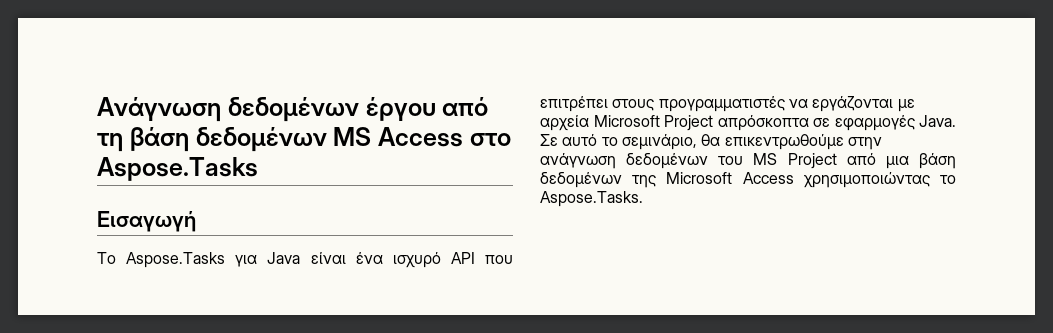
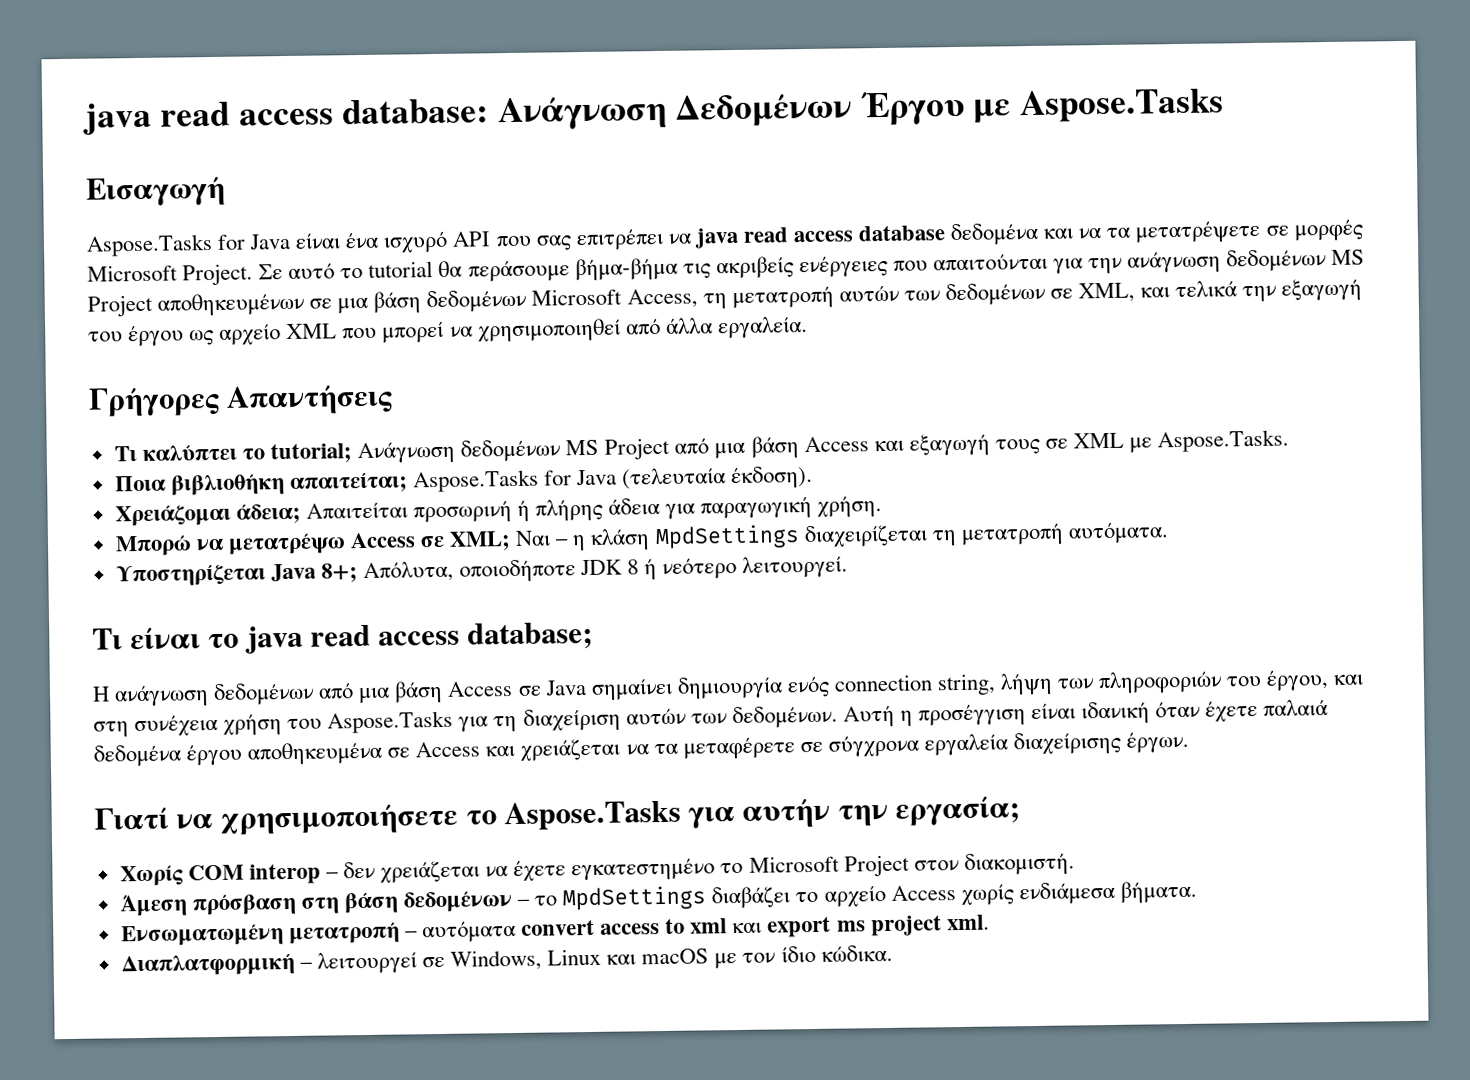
[97,97,489,122] [97,127,511,152] Ανάγνωση δεδομένων έργου από τη βάση δεδομένων MS Access στο -> [83,90,1012,136] java read access database: Ανάγνωση Δεδομένων Έργου με
[97,252,258,268] Το Aspose.Tasks για -> [86,234,247,257] Aspose.Tasks for
[540,96,915,112] [540,115,956,131] [540,134,882,150] [540,153,744,169] επιτρέπει στους προγραμματιστές να εργάζονται με αρχεία Microsoft Project απρόσκοπτα σε εφαρμογές Java. Σε αυτό το σεμινάριο, θα επικεντρωθούμε στην ανάγνωση δεδομένων του -> [535,219,1364,251] [87,249,1366,286] [87,278,1363,317] [88,316,808,347] [88,384,394,417] [113,439,561,465] σας επιτρέπει να java read access database δεδομένα και να τα μετατρέψετε σε μορφές Microsoft Project. Σε αυτό το tutorial θα περάσουμε βήμα-βήμα τις ακριβείς ενέργειες που απαιτούνται για την ανάγνωση δεδομένων MS Project αποθηκευμένων σε μια βάση δεδομένων Microsoft Access, τη μετατροπή αυτών των δεδομένων σε XML, και τελικά την εξαγωγή του έργου ως αρχείο XML που μπορεί να χρησιμοποιηθεί από άλλα εργαλεία. // Γρήγορες Απαντήσεις // Τι καλύπτει το tutorial; Ανάγνωση δεδομένων
[540,172,956,188] [540,191,643,207] δεδομένων της Microsoft Access χρησιμοποιώντας το Aspose.Tasks. -> [803,429,1290,457] [114,465,814,496] [114,496,883,527] [114,522,1169,557] [115,555,849,587] [92,621,594,654] [92,670,1364,708] [93,699,1329,738] [93,731,1190,767] [94,796,1020,835] [119,852,1075,887] [119,880,1197,917] [120,914,990,947] [120,944,893,977] Access και εξαγωγή τους σε XML με Aspose.Tasks. // Ποια βιβλιοθήκη απαιτείται; Aspose.Tasks for Java (τελευταία έκδοση). // Χρειάζομαι άδεια; Απαιτείται προσωρινή ή πλήρης άδεια για παραγωγική χρήση. // Μπορώ να μετατρέψω Access σε XML; Ναι – η κλάση MpdSettings διαχειρίζεται τη μετατροπή αυτόματα. // Υποστηρίζεται Java 8+; Απόλυτα, οποιοδήποτε JDK 8 ή νεότερο λειτουργεί. // Τι είναι το java read access database; // Η ανάγνωση δεδομένων από μια βάση Access σε Java σημαίνει δημιουργία ενός connection string, λήψη των πληροφοριών του έργου, και στη συνέχεια χρήση του Aspose.Tasks για τη διαχείριση αυτών των δεδομένων. Αυτή η προσέγγιση είναι ιδανική όταν έχετε παλαιά δεδομένα έργου αποθηκευμένα σε Access και χρειάζεται να τα μεταφέρετε σε σύγχρονα εργαλεία διαχείρισης έργων. // Γιατί να χρησιμοποιήσετε το Aspose.Tasks για αυτήν την εργασία; // Χωρίς COM interop – δεν χρειάζεται να έχετε εγκατεστημένο το Microsoft Project στον διακομιστή. // Άμεση πρόσβαση στη βάση δεδομένων – το MpdSettings διαβάζει το αρχείο Access χωρίς ενδιάμεσα βήματα. // Ενσωματωμένη μετατροπή – αυτόματα convert access to xml και export ms project xml. // Διαπλατφορμική – λειτουργεί σε Windows, Linux και macOS με τον ίδιο κώδικα.

